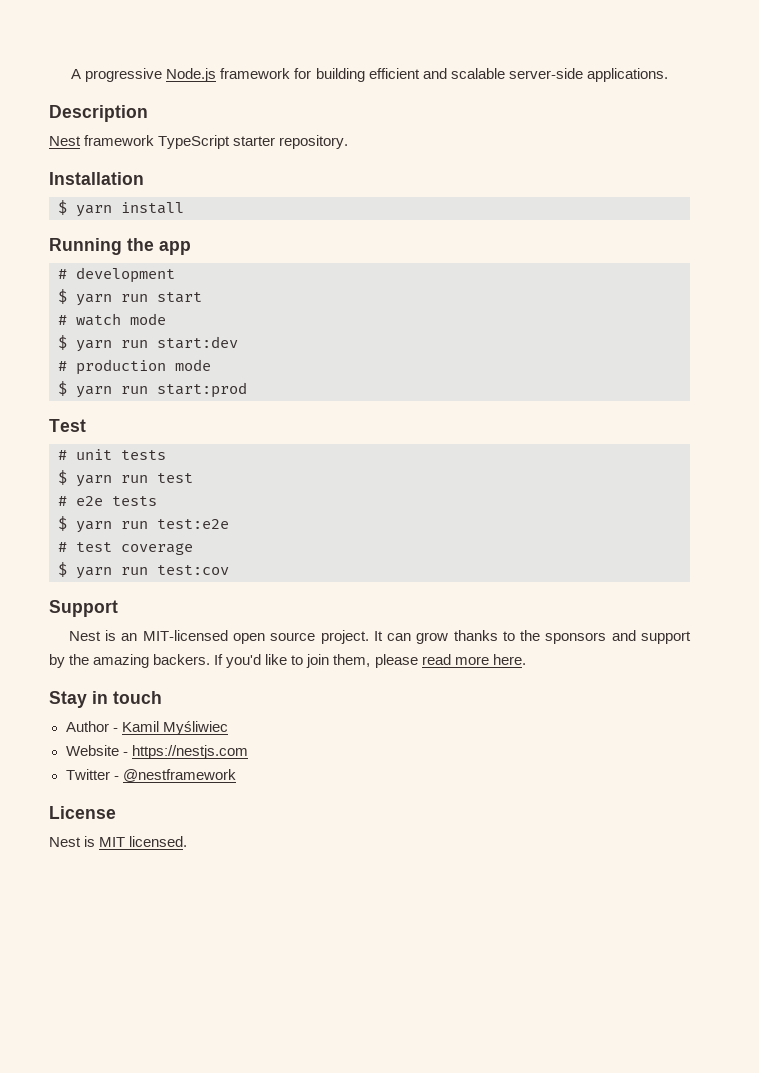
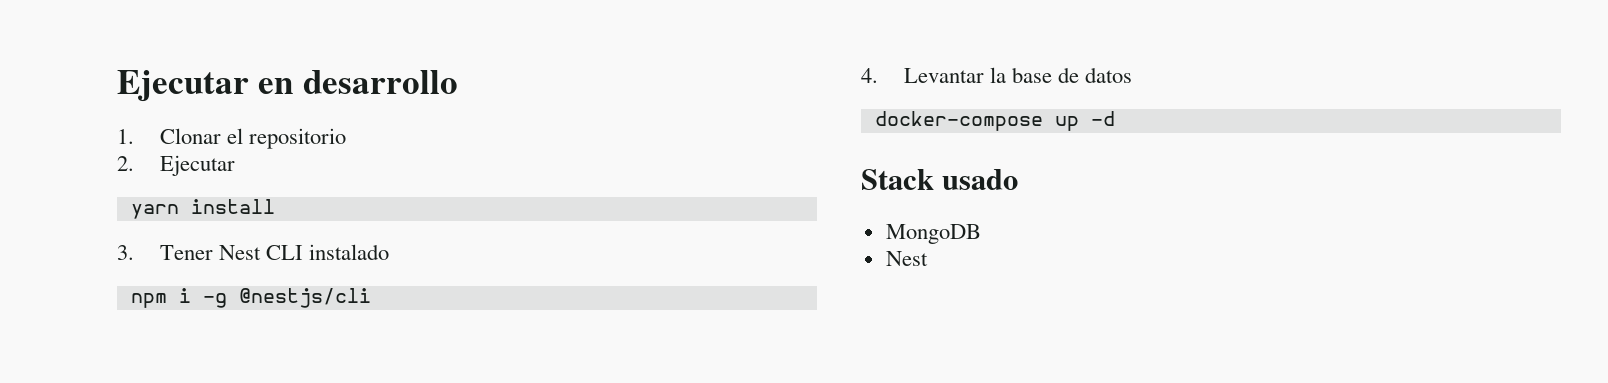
[71,68,668,82] [49,105,148,122] [49,135,349,149] [49,172,144,185] [58,200,184,217] [49,238,191,255] [58,267,175,283] [58,289,202,306] [58,313,166,326] [58,335,238,352] [58,359,211,375] [58,381,247,398] [49,419,86,432] [58,449,166,460] [58,470,193,487] [58,496,157,506] [58,516,229,533] [58,542,193,555] [58,562,229,579] [49,600,118,617] [68,630,692,644] [49,654,526,668] [49,691,162,708] [65,721,228,735] [65,745,248,759] [65,769,236,782] [49,806,116,819] [49,836,188,847] A progressive Node.js framework for building efficient and scalable server-side applications. // Description // Nest framework TypeScript starter repository. // Installation // $ yarn install // Running the app // # development // $ yarn run start // # watch mode // $ yarn run start:dev // # production mode // $ yarn run start:prod // Test // # unit tests // $ yarn run test // # e2e tests // $ yarn run test:e2e // # test coverage // $ yarn run test:cov // Support // Nest is an MIT-licensed open source project. It can grow thanks to the sponsors and support by the amazing backers. If you'd like to join them, please read more here. // Stay in touch // Author - Kamil Myśliwiec // Website - https://nestjs.com // Twitter - @nestframework // License // Nest is MIT licensed. -> [117,70,458,102] [117,128,346,149] [117,155,235,176] [130,199,275,219] [117,244,389,260] [130,288,371,308] [861,67,1132,83] [874,111,1115,131] [861,169,1019,190] [885,224,981,244] [885,251,928,266] Ejecutar en desarrollo // 1. Clonar el repositorio // 2. Ejecutar // yarn install // 3. Tener Nest CLI instalado // npm i -g @nestjs/cli // 4. Levantar la base de datos // docker-compose up -d // Stack usado // MongoDB // Nest

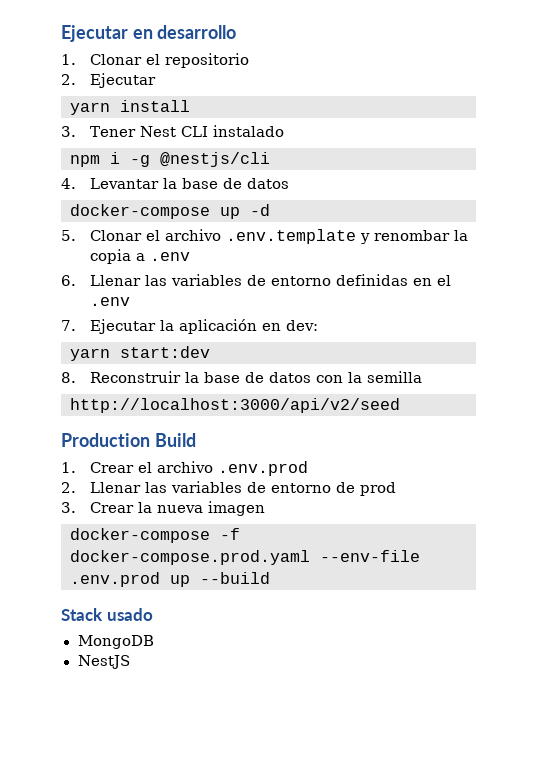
(1115, 118) none -> [61,229,468,244] [89,249,190,264] [61,274,451,286] [89,297,130,306] [61,319,318,334] [70,346,210,361] [61,371,422,383] [70,398,400,413] [61,433,196,447] [61,461,308,476] [61,481,396,496] [61,501,265,516] [70,528,240,543] [70,550,420,565] [70,572,270,587] // 5. Clonar el archivo .env.template y renombar la copia a .env // 6. Llenar las variables de entorno definidas en el .env // 7. Ejecutar la aplicación en dev: // yarn start:dev // 8. Reconstruir la base de datos con la semilla // http://localhost:3000/api/v2/seed // Production Build // 1. Crear el archivo .env.prod // 2. Llenar las variables de entorno de prod // 3. Crear la nueva imagen // docker-compose -f docker-compose.prod.yaml --env-file .env.prod up --build
[885,251,928,266] Nest -> [77,655,130,669] NestJS

